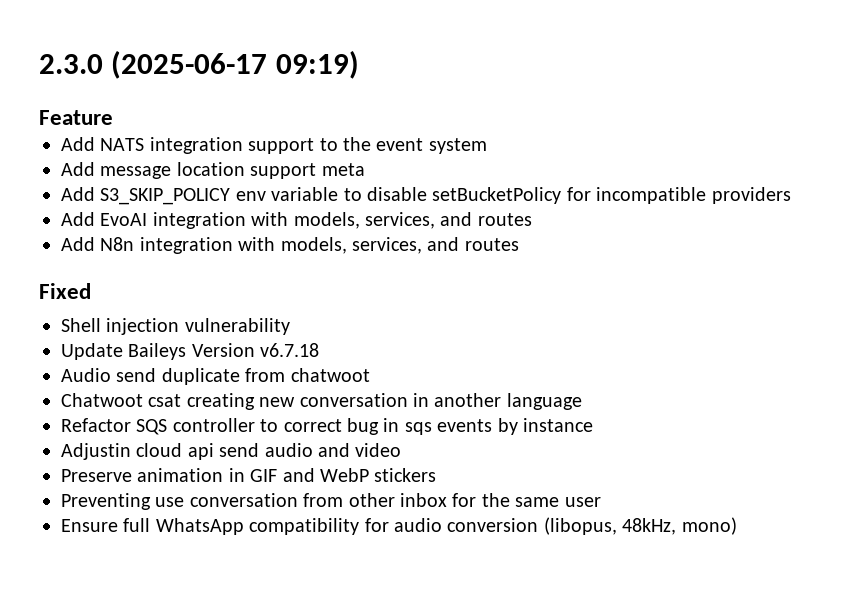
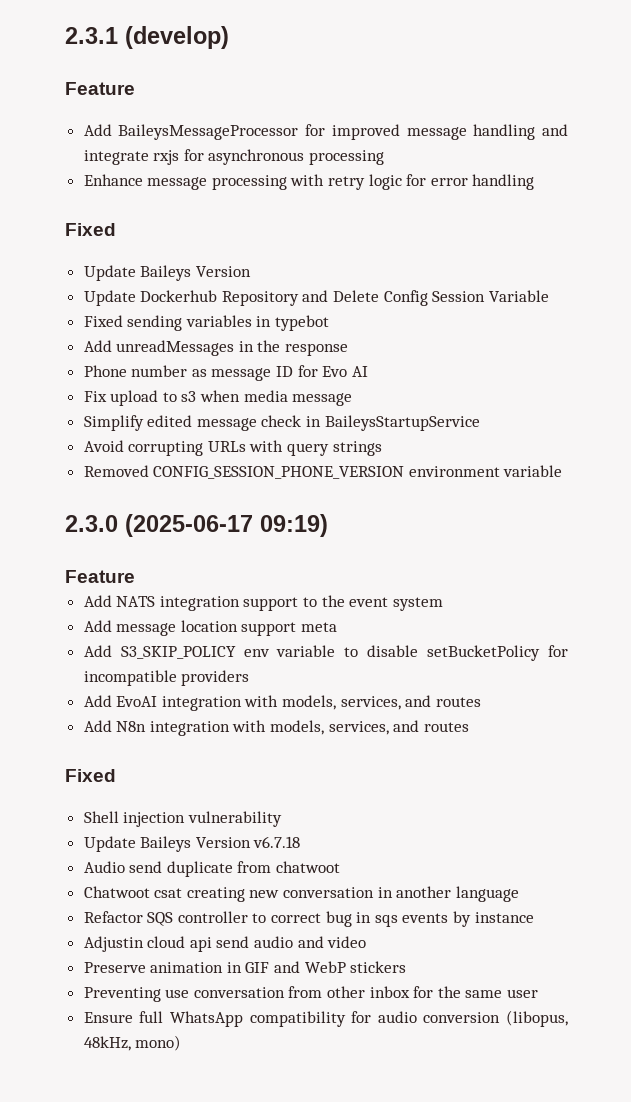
(39, 64) none -> [65,26,229,49] [65,82,135,95] [83,124,568,140] [83,149,385,165] [83,174,535,190] [65,223,116,236] [83,265,251,281] [83,290,549,306] [83,315,330,331] [83,340,349,356] [83,365,368,381] [83,390,353,406] [83,415,480,431] [83,440,382,456] [83,465,563,479] 2.3.1 (develop) // Feature // Add BaileysMessageProcessor for improved message handling and integrate rxjs for asynchronous processing // Enhance message processing with retry logic for error handling // Fixed // Update Baileys Version // Update Dockerhub Repository and Delete Config Session Variable // Fixed sending variables in typebot // Add unreadMessages in the response // Phone number as message ID for Evo AI // Fix upload to s3 when media message // Simplify edited message check in BaileysStartupService // Avoid corrupting URLs with query strings // Removed CONFIG_SESSION_PHONE_VERSION environment variable //

